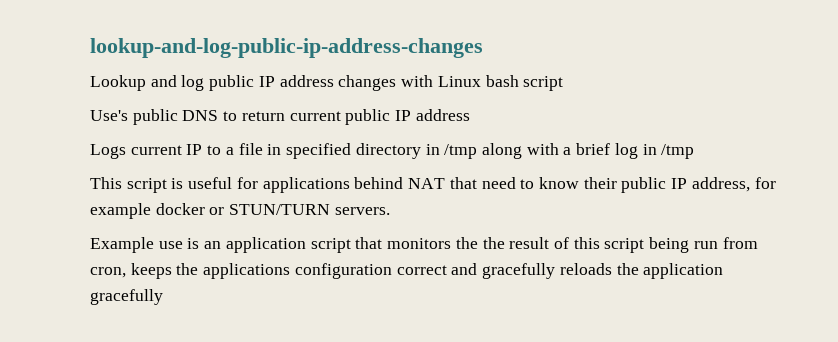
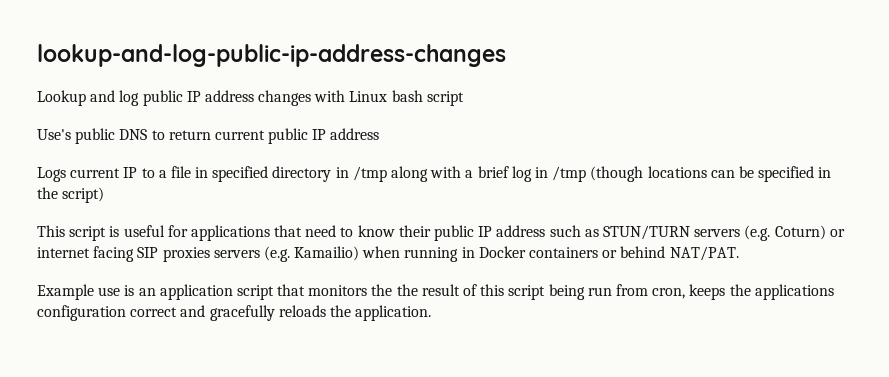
(695, 151) none -> [590,166,832,182] [37,187,105,203] (though locations can be specified in the script)
[354,177,446,189] behind NAT -> (270, 233) none
[691,177,776,192] [90,203,390,219] address, for example docker or STUN/TURN servers. -> [496,225,845,241] [37,246,739,262] address such as STUN/TURN servers (e.g. Coturn) or internet facing SIP proxies servers (e.g. Kamailio) when running in Docker containers or behind NAT/PAT.
[643,263,724,279] [90,289,163,305] application gracefully -> [355,305,432,321] application.

